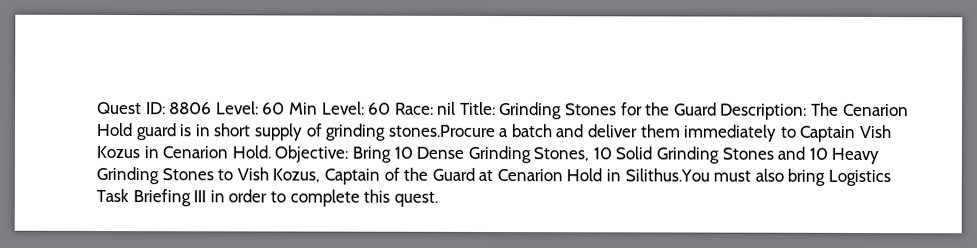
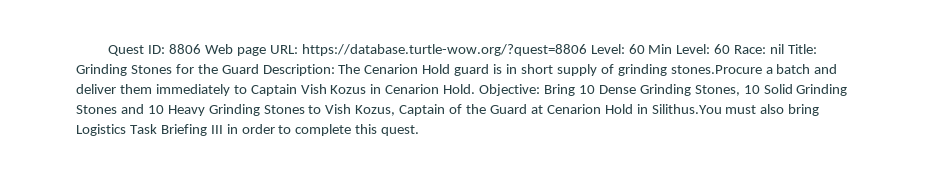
(213, 108) none -> [204,44,587,56] Web page URL: https://database.turtle-wow.org/?quest=8806

